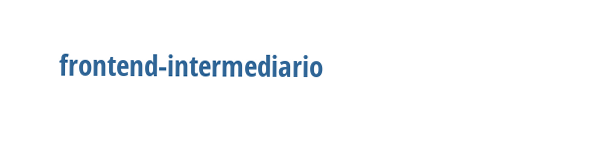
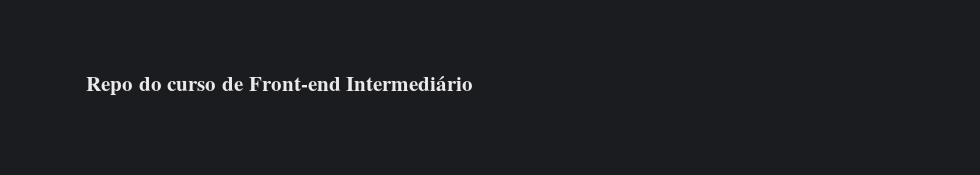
[59,53,324,78] frontend-intermediario -> [86,75,474,96] Repo do curso de Front-end Intermediário

